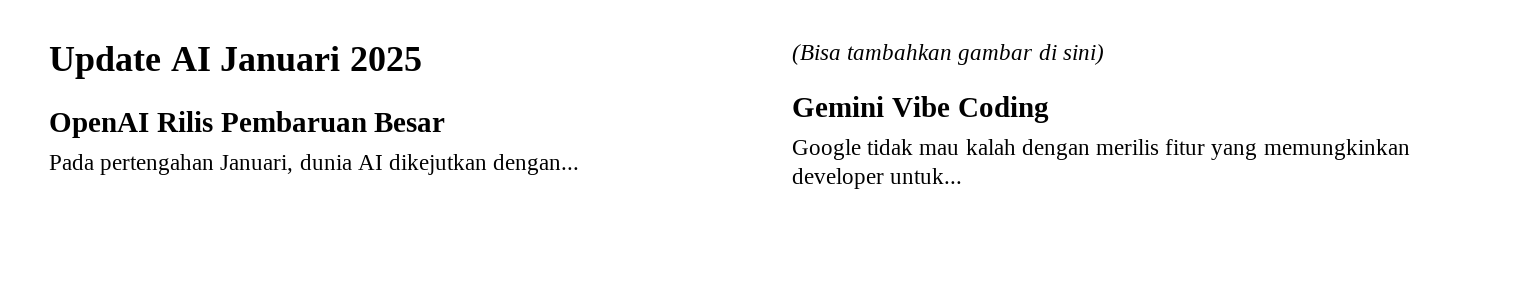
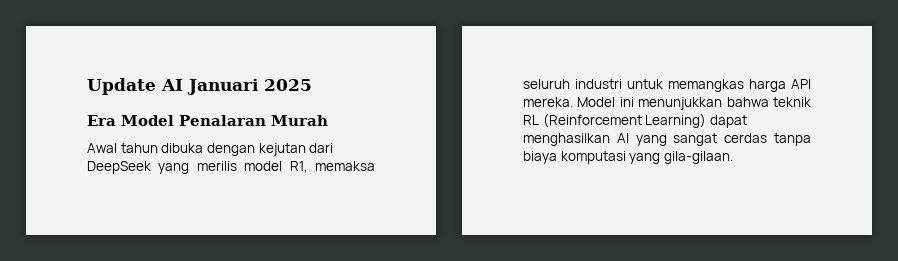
[49,111,446,138] [49,154,580,175] [792,44,1104,65] [792,96,1049,123] [792,139,1410,160] [792,168,963,189] OpenAI Rilis Pembaruan Besar // Pada pertengahan Januari, dunia AI dikejutkan dengan... // (Bisa tambahkan gambar di sini) // Gemini Vibe Coding // Google tidak mau kalah dengan merilis fitur yang memungkinkan developer untuk... -> [87,115,328,126] [87,143,334,156] [87,161,375,174] [523,79,811,92] [523,97,811,110] [523,113,747,128] [523,133,811,146] [523,151,733,164] Era Model Penalaran Murah // Awal tahun dibuka dengan kejutan dari DeepSeek yang merilis model R1, memaksa seluruh industri untuk memangkas harga API mereka. Model ini menunjukkan bahwa teknik RL (Reinforcement Learning) dapat menghasilkan AI yang sangat cerdas tanpa biaya komputasi yang gila-gilaan.

